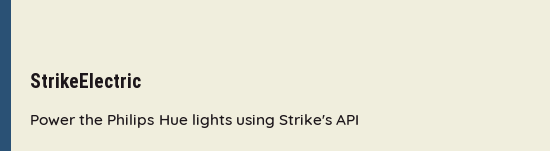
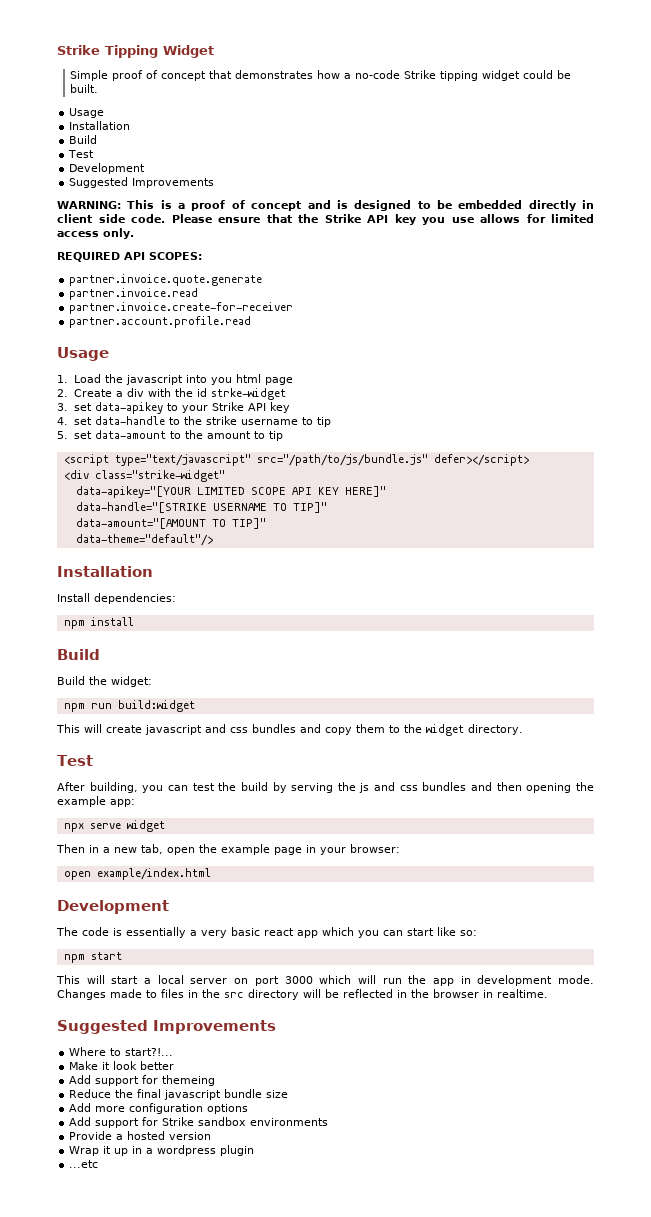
[30,73,141,88] [30,114,360,128] StrikeElectric // Power the Philips Hue lights using Strike's API -> [57,45,214,58] [70,70,572,81] [70,84,99,93] [69,108,105,118] [69,121,131,130] [69,135,98,144] [68,150,95,158] [69,163,146,174] [69,177,215,188] [57,200,594,211] [57,214,594,225] [57,228,134,239] [57,252,202,262] [69,274,263,286] [69,288,199,300] [69,302,294,314] [69,316,252,328] [57,347,109,361] [57,374,293,385] [57,388,286,400] [57,402,290,414] [57,416,331,427] [57,430,283,441] [63,454,529,466] [63,470,225,482] [75,486,386,498] [75,502,327,513] [75,518,266,529] [75,534,213,546] [57,566,153,577] [57,593,176,604] [63,617,134,629] [57,649,100,660] [57,676,152,687] [63,700,195,712] [56,724,523,736] [57,755,93,766] [57,782,594,793] [57,796,135,807] [63,820,165,832] [56,844,400,855] [63,868,211,880] [57,900,169,914] [56,927,477,938] [63,952,122,963] [56,975,594,986] [57,989,548,1000] [57,1020,276,1034] [69,1047,174,1056] [69,1061,175,1070] [69,1075,216,1086] [69,1089,289,1100] [69,1103,249,1114] [69,1117,329,1128] [69,1131,212,1140] [69,1145,255,1156] [69,1160,99,1168] Strike Tipping Widget // Simple proof of concept that demonstrates how a no-code Strike tipping widget could be built. // Usage // Installation // Build // Test // Development // Suggested Improvements // WARNING: This is a proof of concept and is designed to be embedded directly in client side code. Please ensure that the Strike API key you use allows for limited access only. // REQUIRED API SCOPES: // partner.invoice.quote.generate // partner.invoice.read // partner.invoice.create-for-receiver // partner.account.profile.read // Usage // 1. Load the javascript into you html page // 2. Create a div with the id strke-widget // 3. set data-apikey to your Strike API key // 4. set data-handle to the strike username to tip // 5. set data-amount to the amount to tip // <script type="text/javascript" src="/path/to/js/bundle.js" defer></script> // <div class="strike-widget" // data-apikey="[YOUR LIMITED SCOPE API KEY HERE]" // data-handle="[STRIKE USERNAME TO TIP]" // data-amount="[AMOUNT TO TIP]" // data-theme="default"/> // Installation // Install dependencies: // npm install // Build // Build the widget: // npm run build:widget // This will create javascript and css bundles and copy them to the widget directory. // Test // After building, you can test the build by serving the js and css bundles and then opening the example app: // npx serve widget // Then in a new tab, open the example page in your browser: // open example/index.html // Development // The code is essentially a very basic react app which you can start like so: // npm start // This will start a local server on port 3000 which will run the app in development mode. Changes made to files in the src directory will be reflected in the browser in realtime. // Suggested Improvements // Where to start?!... // Make it look better // Add support for themeing // Reduce the final javascript bundle size // Add more configuration options // Add support for Strike sandbox environments // Provide a hosted version // Wrap it up in a wordpress plugin // ...etc

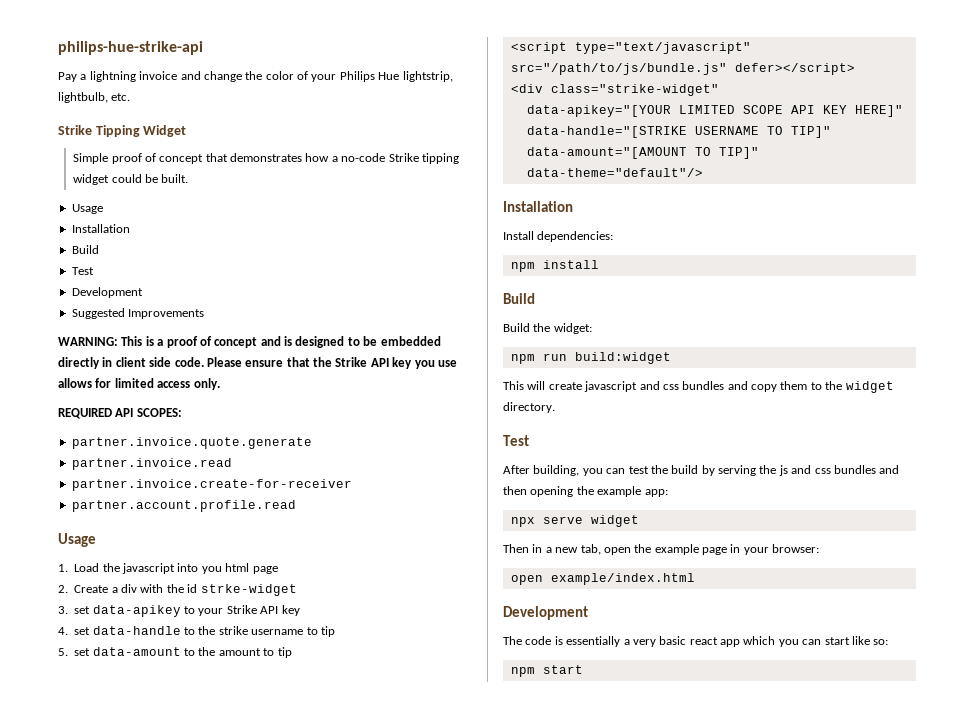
(57, 50) none -> [58,41,203,55] [58,71,453,82] [58,92,131,103] philips-hue-strike-api // Pay a lightning invoice and change the color of your Philips Hue lightstrip, lightbulb, etc. //
[56,975,594,986] [57,989,548,1000] [57,1020,276,1034] [69,1047,174,1056] [69,1061,175,1070] [69,1075,216,1086] [69,1089,289,1100] [69,1103,249,1114] [69,1117,329,1128] [69,1131,212,1140] [69,1145,255,1156] [69,1160,99,1168] // This will start a local server on port 3000 which will run the app in development mode. Changes made to files in the src directory will be reflected in the browser in realtime. // Suggested Improvements // Where to start?!... // Make it look better // Add support for themeing // Reduce the final javascript bundle size // Add more configuration options // Add support for Strike sandbox environments // Provide a hosted version // Wrap it up in a wordpress plugin // ...etc -> (583, 669) none

